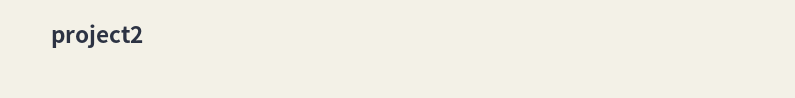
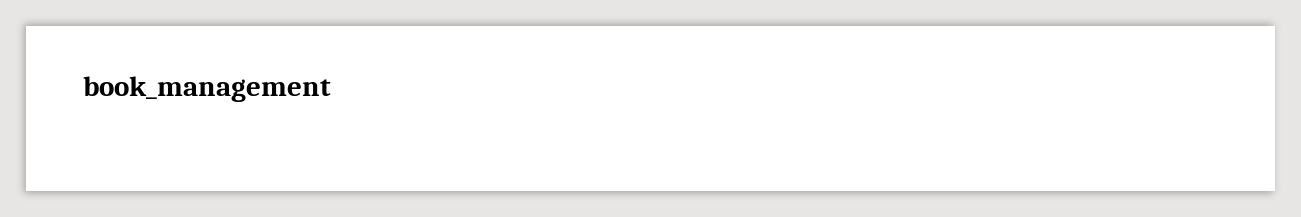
[51,24,143,48] project2 -> [83,76,331,102] book_management

